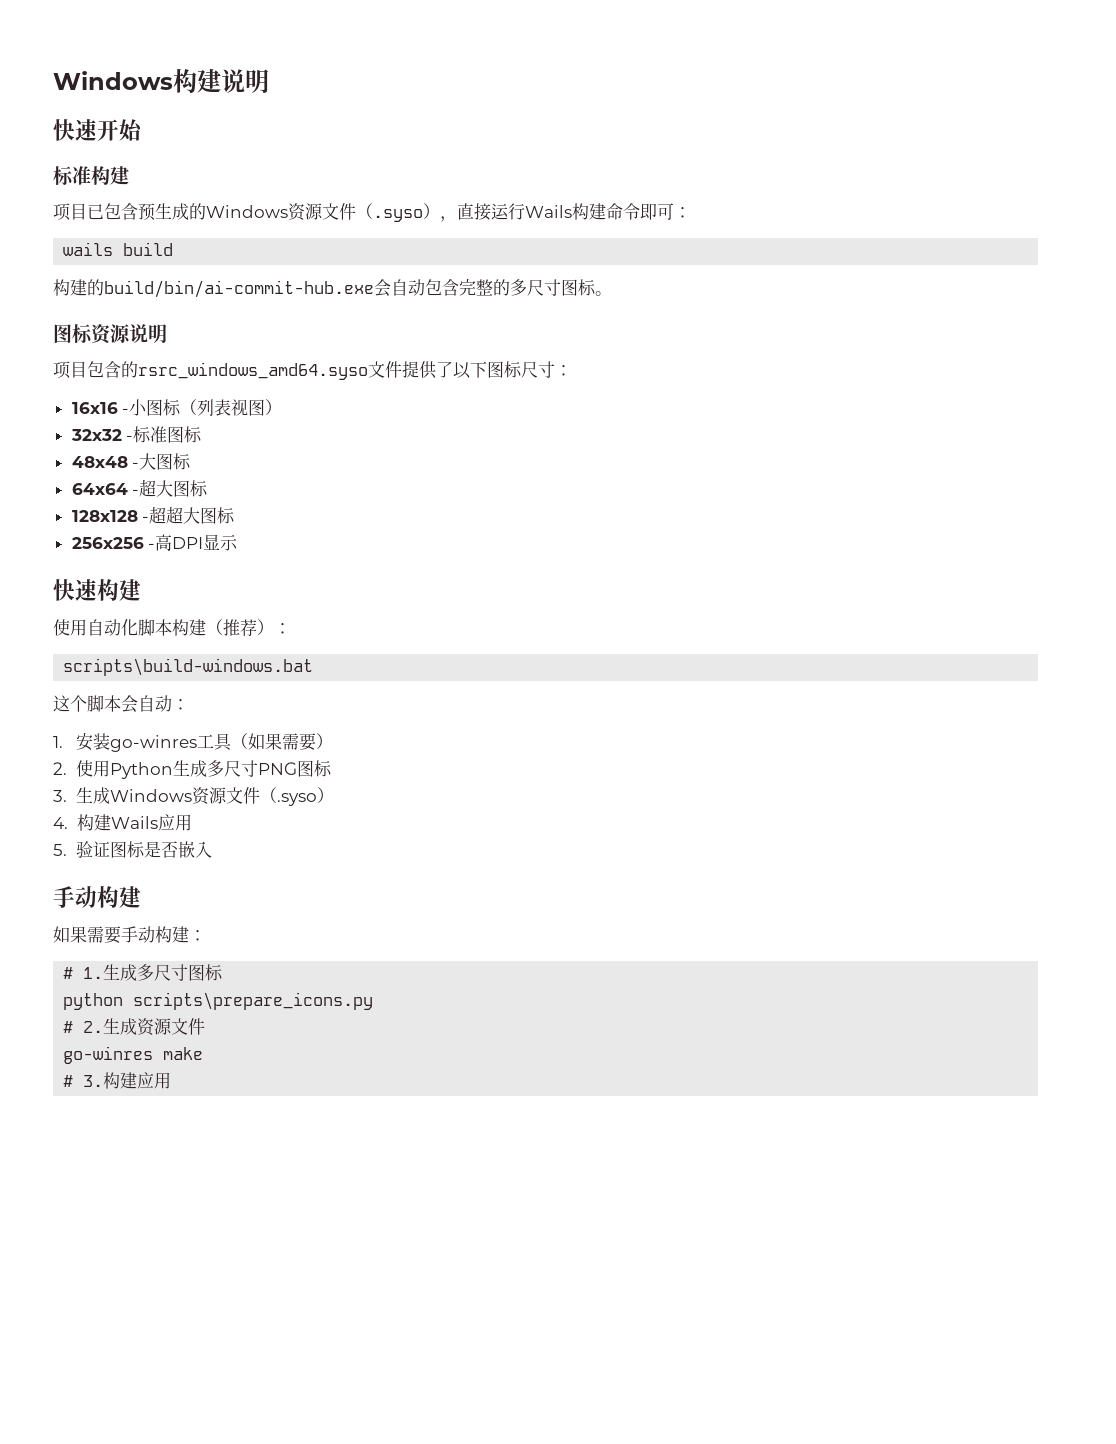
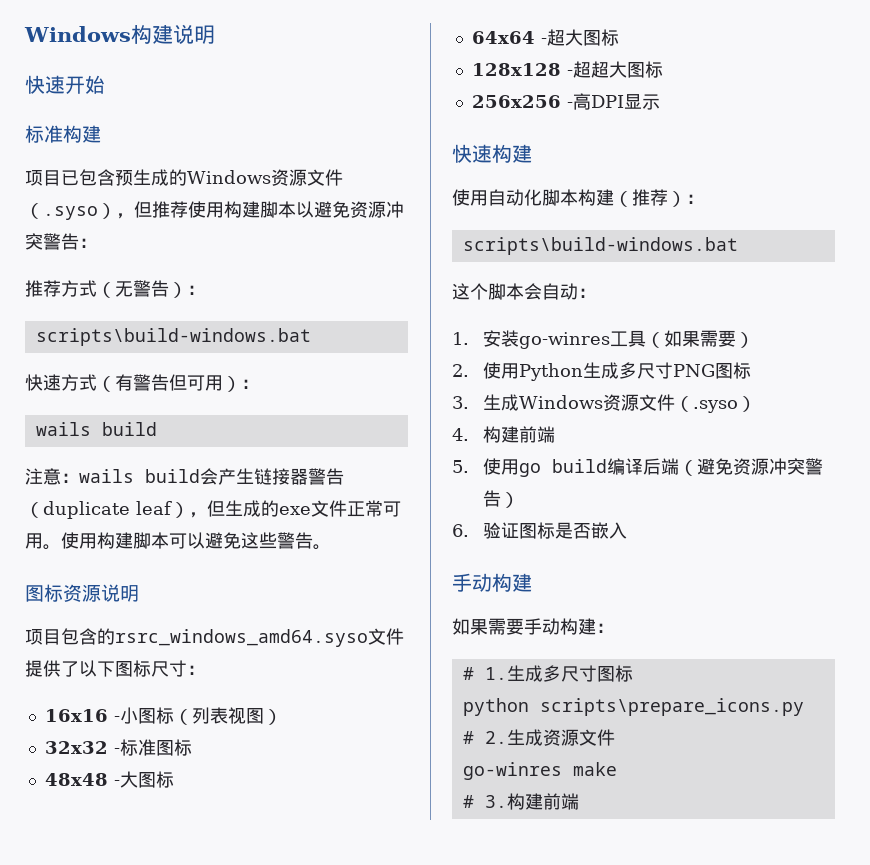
[457,203,691,221] [63,242,174,256] [53,279,596,298] 直接运行Wails构建命令即可： // wails build // 构建的build/bin/ai-commit-hub.exe会自动包含完整的多尺寸图标 -> [134,201,404,218] [25,233,97,250] [25,280,205,298] [35,328,311,346] [25,374,259,392] [35,422,157,436] [25,468,344,485] [25,500,401,519] [25,532,313,550] 但推荐使用构建脚本以避免资源冲突警告： // 推荐方式（无警告）： // scripts\build-windows.bat // 快速方式（有警告但可用）： // wails build // 注意：wails build会产生链接器警告（duplicate leaf），但生成的exe文件正常可用。使用构建脚本可以避免这些警告
[110,814,192,831] [53,844,67,856] Wails应用 // 5. -> [518,426,555,443] [452,458,823,477] [482,490,519,508] [452,524,469,537] 前端 // 5.使用go build编译后端（避免资源冲突警告） // 6.
[137,1072,172,1089] 应用 -> [542,793,579,810] 前端

